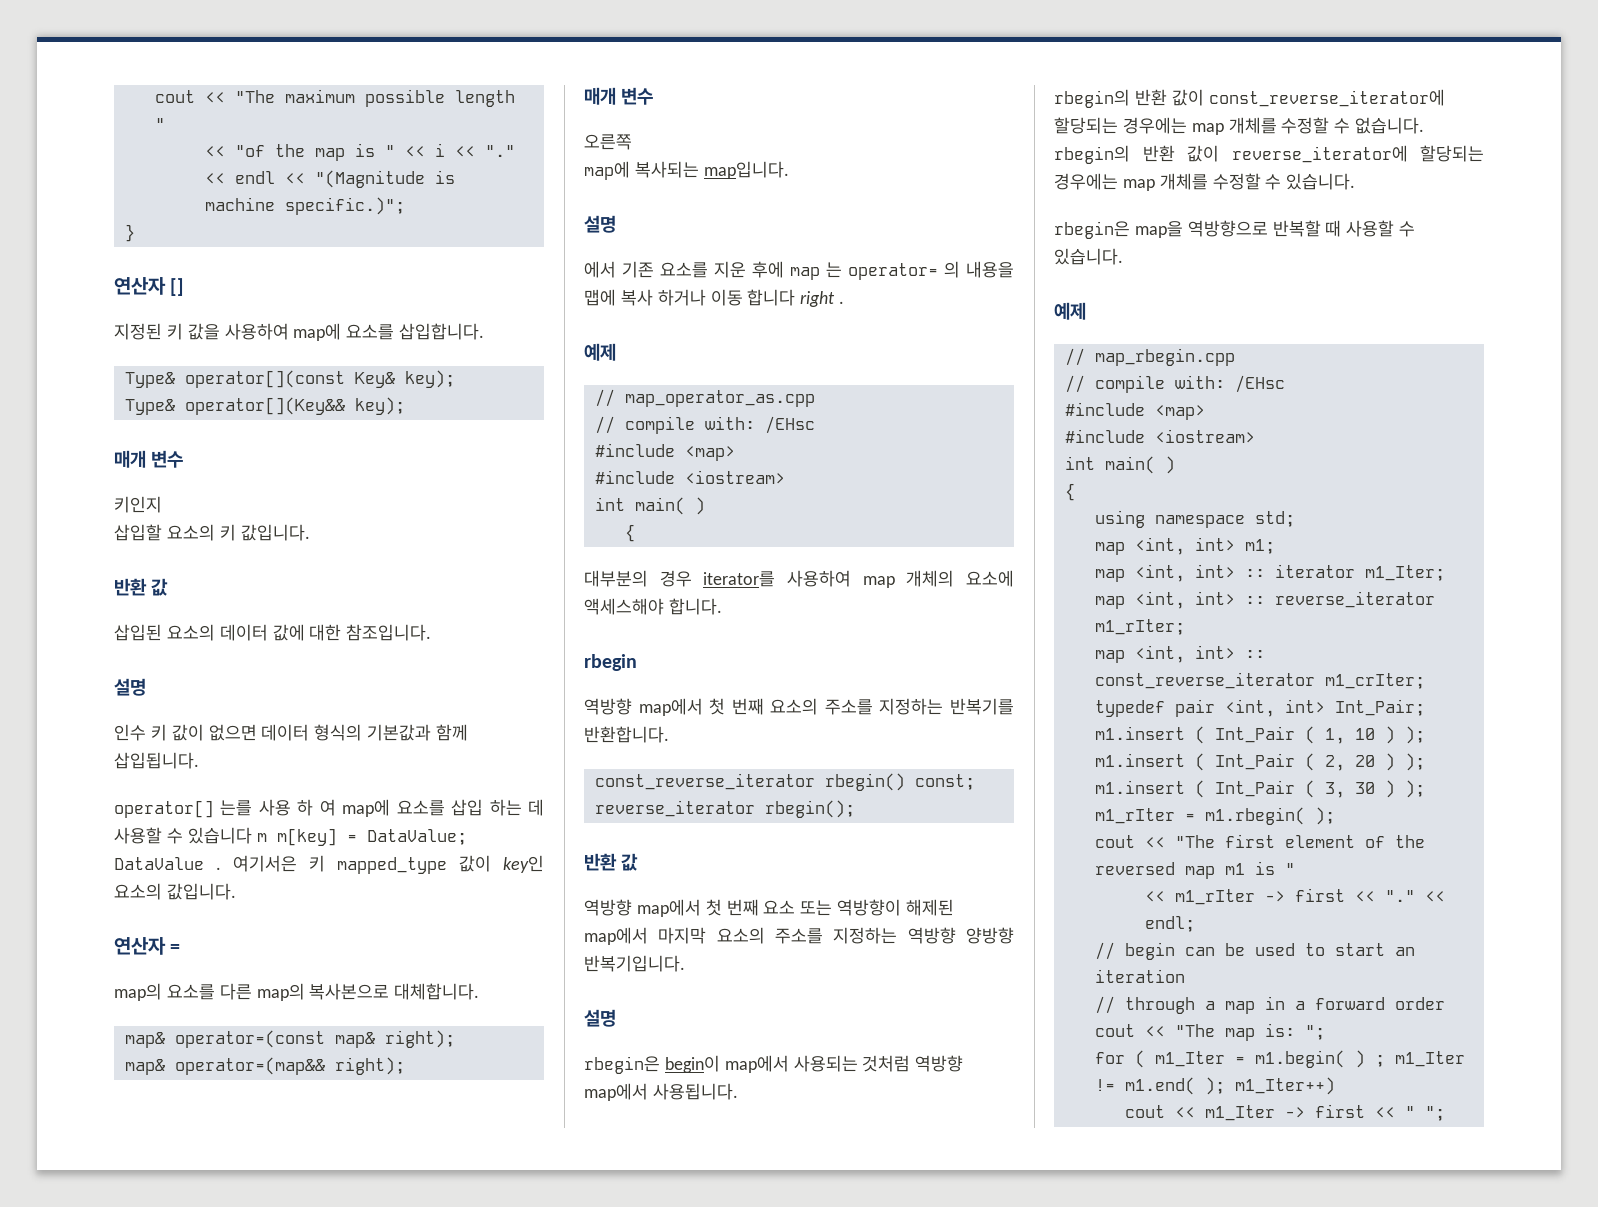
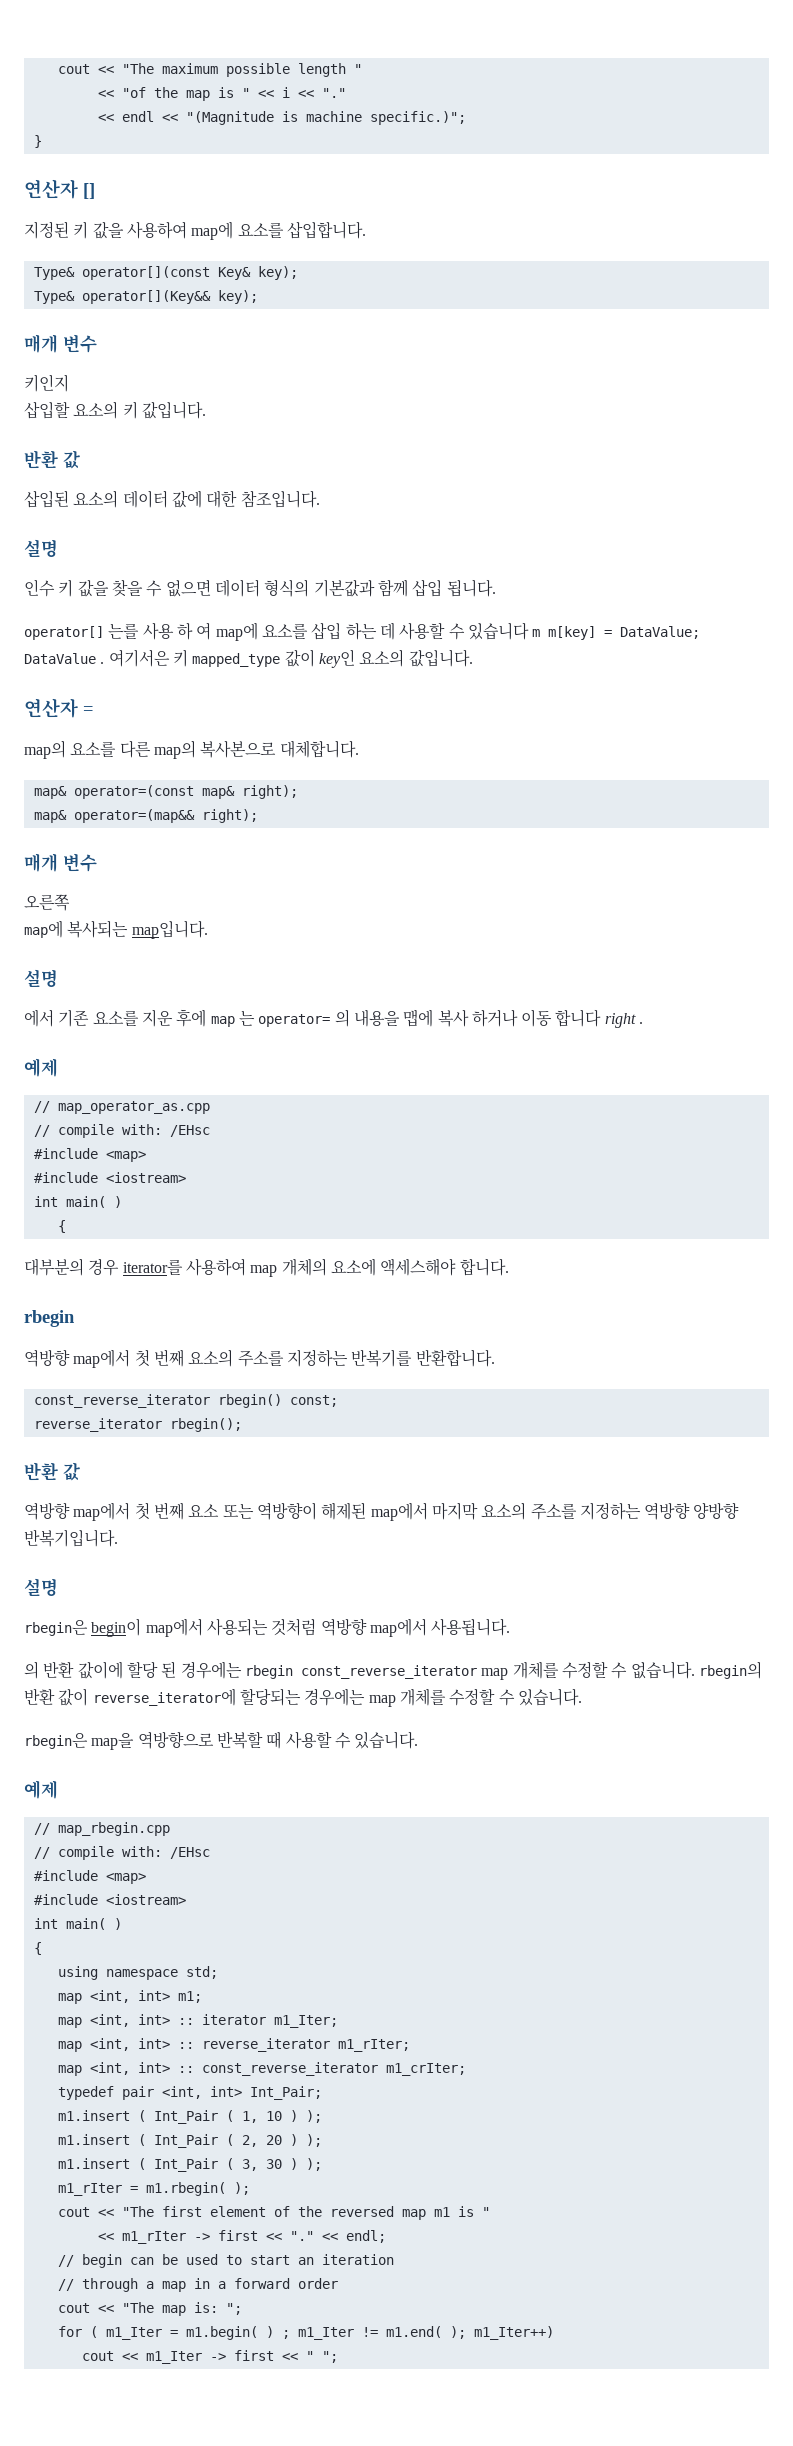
[171,724,204,741] 값이 -> [77,579,163,597] 값을 찾을 수
[114,752,199,769] 삽입됩니다. -> [412,579,496,597] 삽입 됩니다.
[1054,89,1445,108] [1054,117,1187,134] rbegin의 반환 값이 const_reverse_iterator에 할당되는 경우에는 -> [24,1661,477,1679] 의 반환 값이에 할당 된 경우에는 rbegin const_reverse_iterator

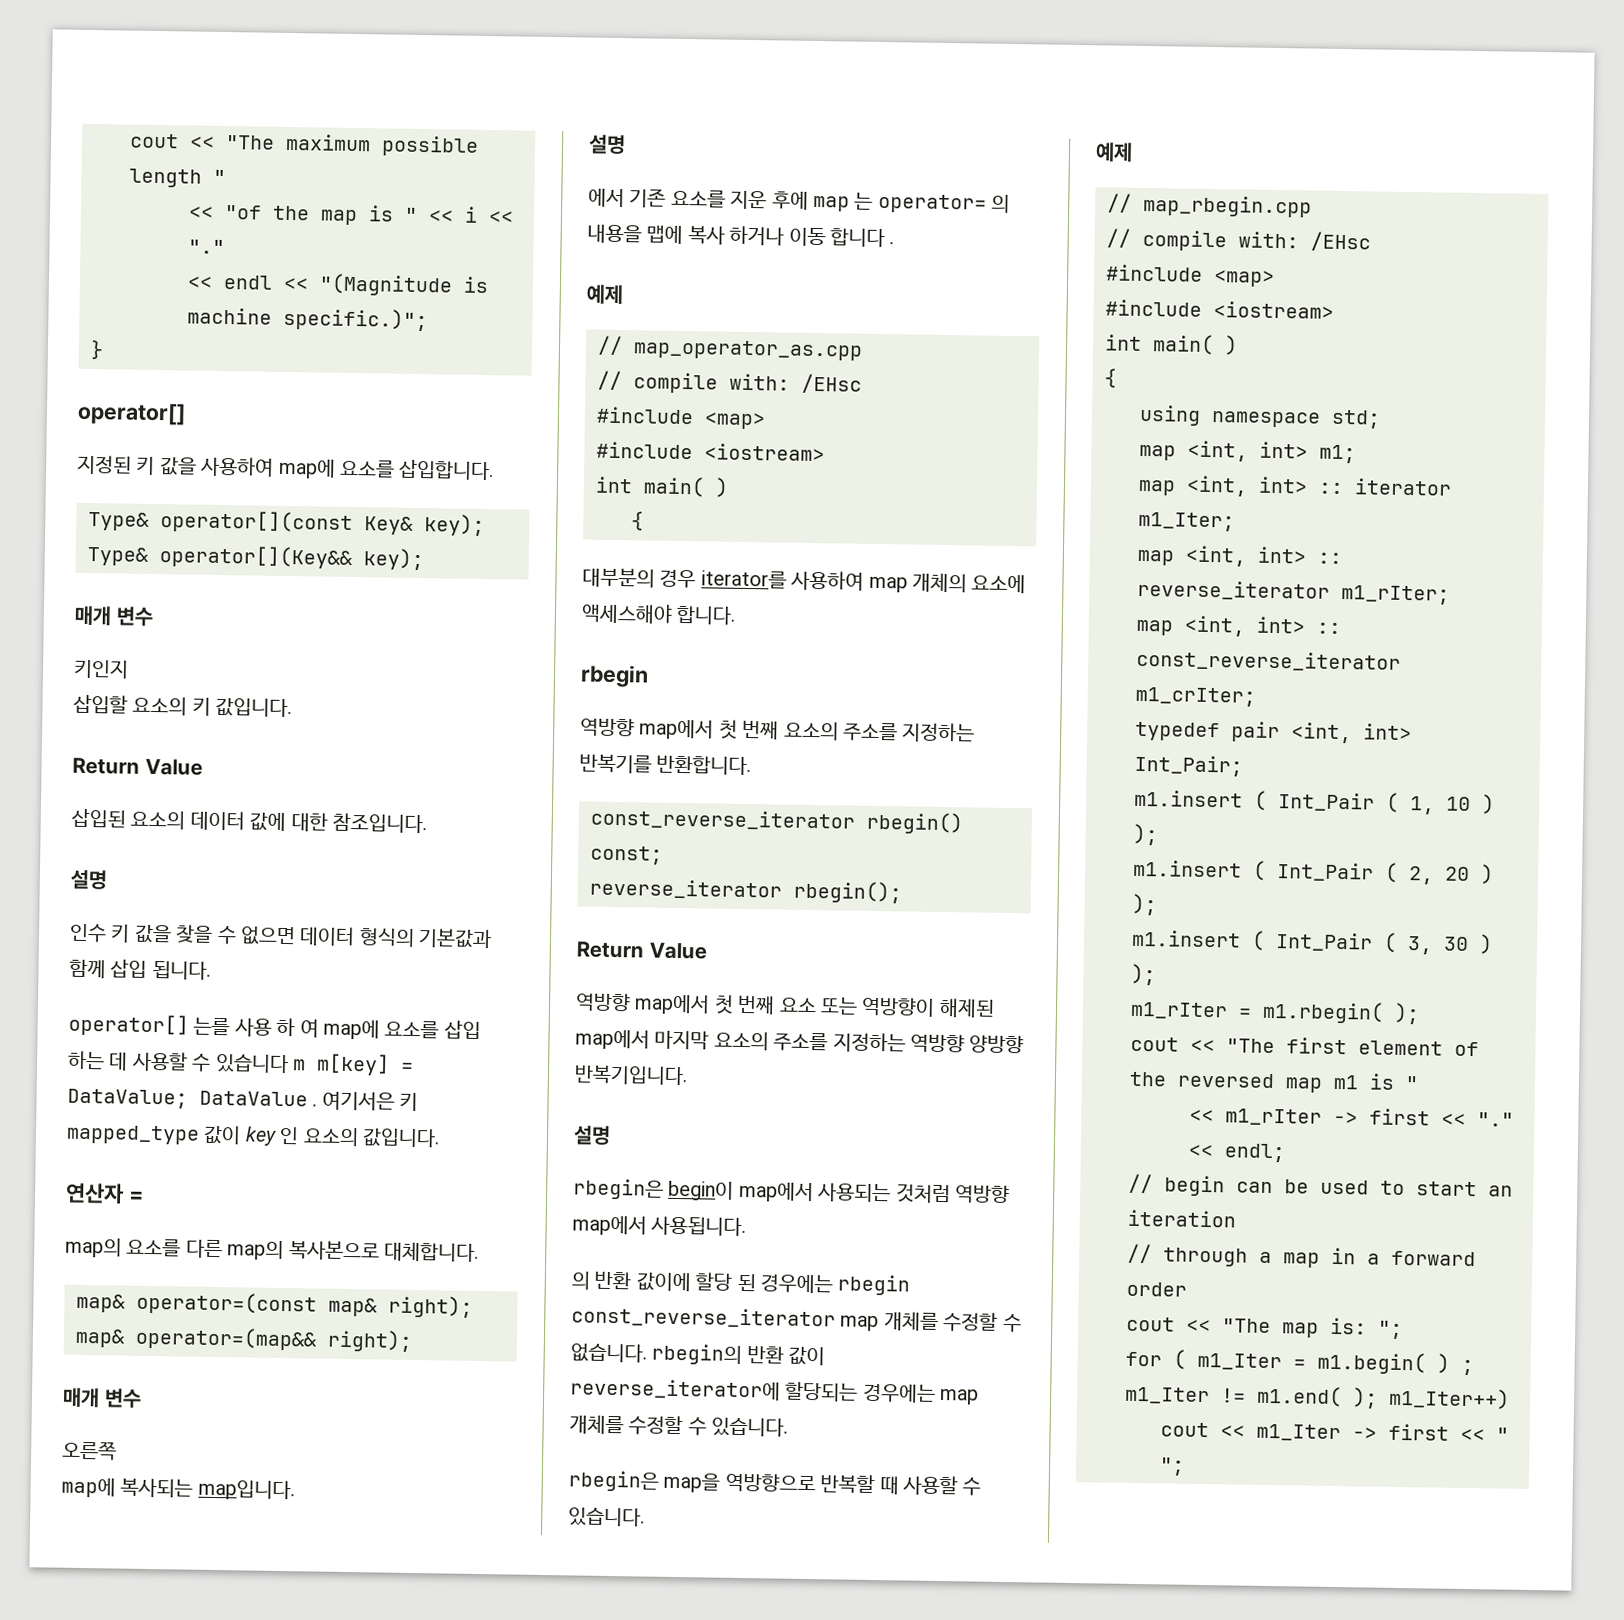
[24,179,95,199] 연산자 [] -> [77,401,187,426] operator[]
[24,450,80,469] 반환 값 -> [72,757,203,776] Return Value
[318,649,355,668] key인 -> [244,1126,300,1146] key 인
[604,1013,636,1028] right -> (885, 238) none
[24,1462,80,1481] 반환 값 -> [576,941,707,960] Return Value

